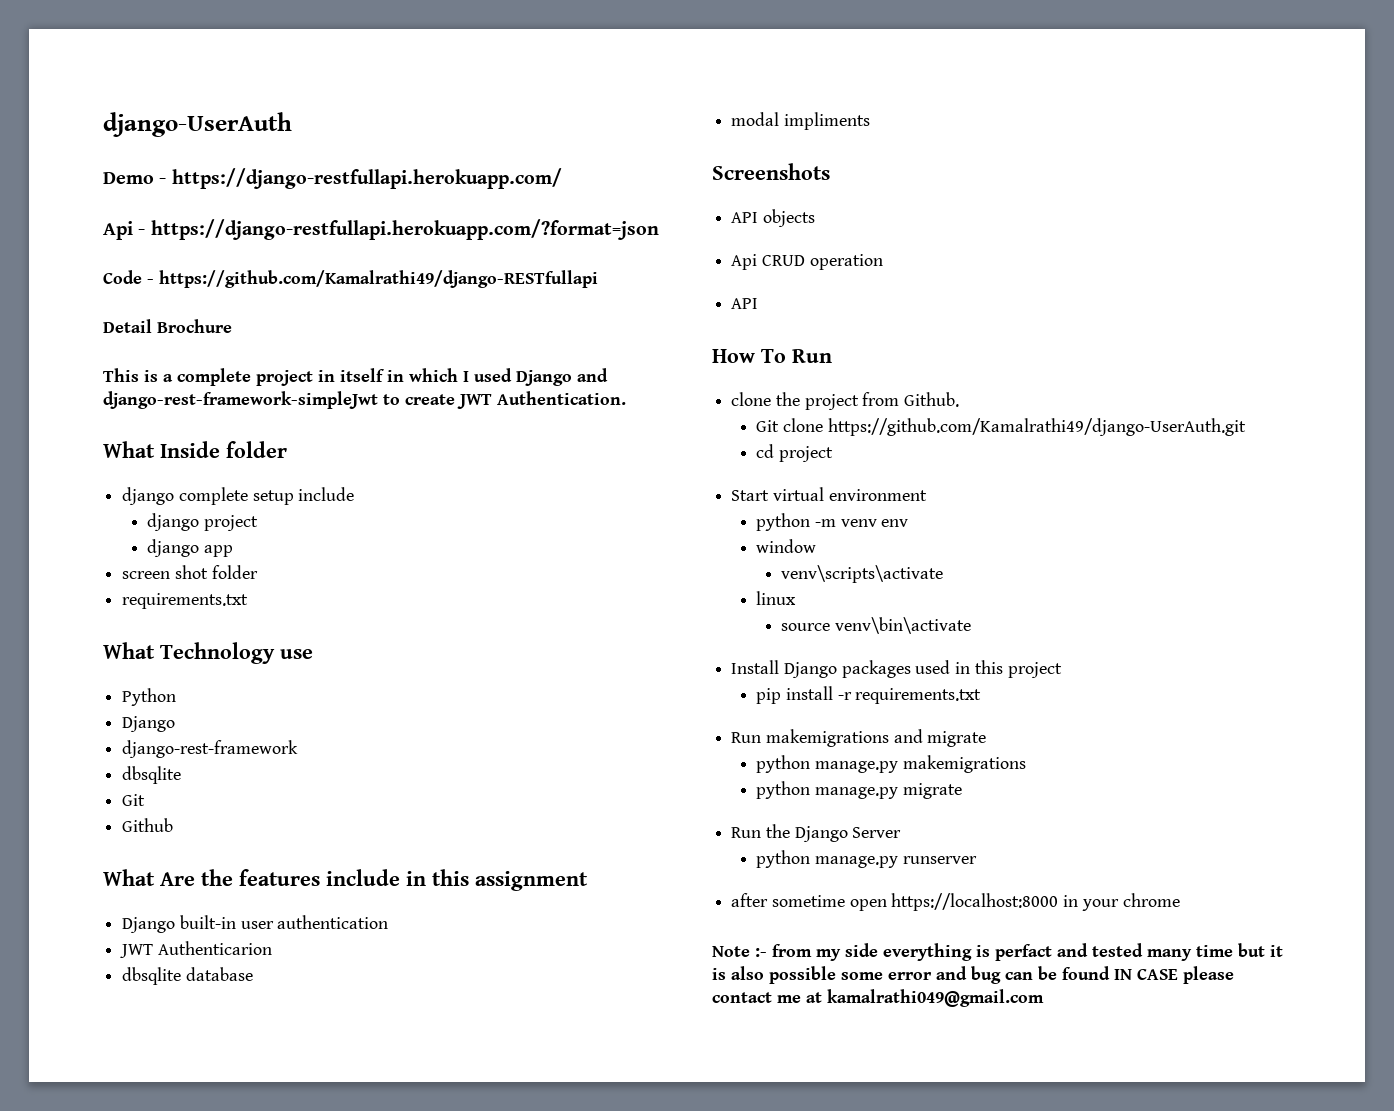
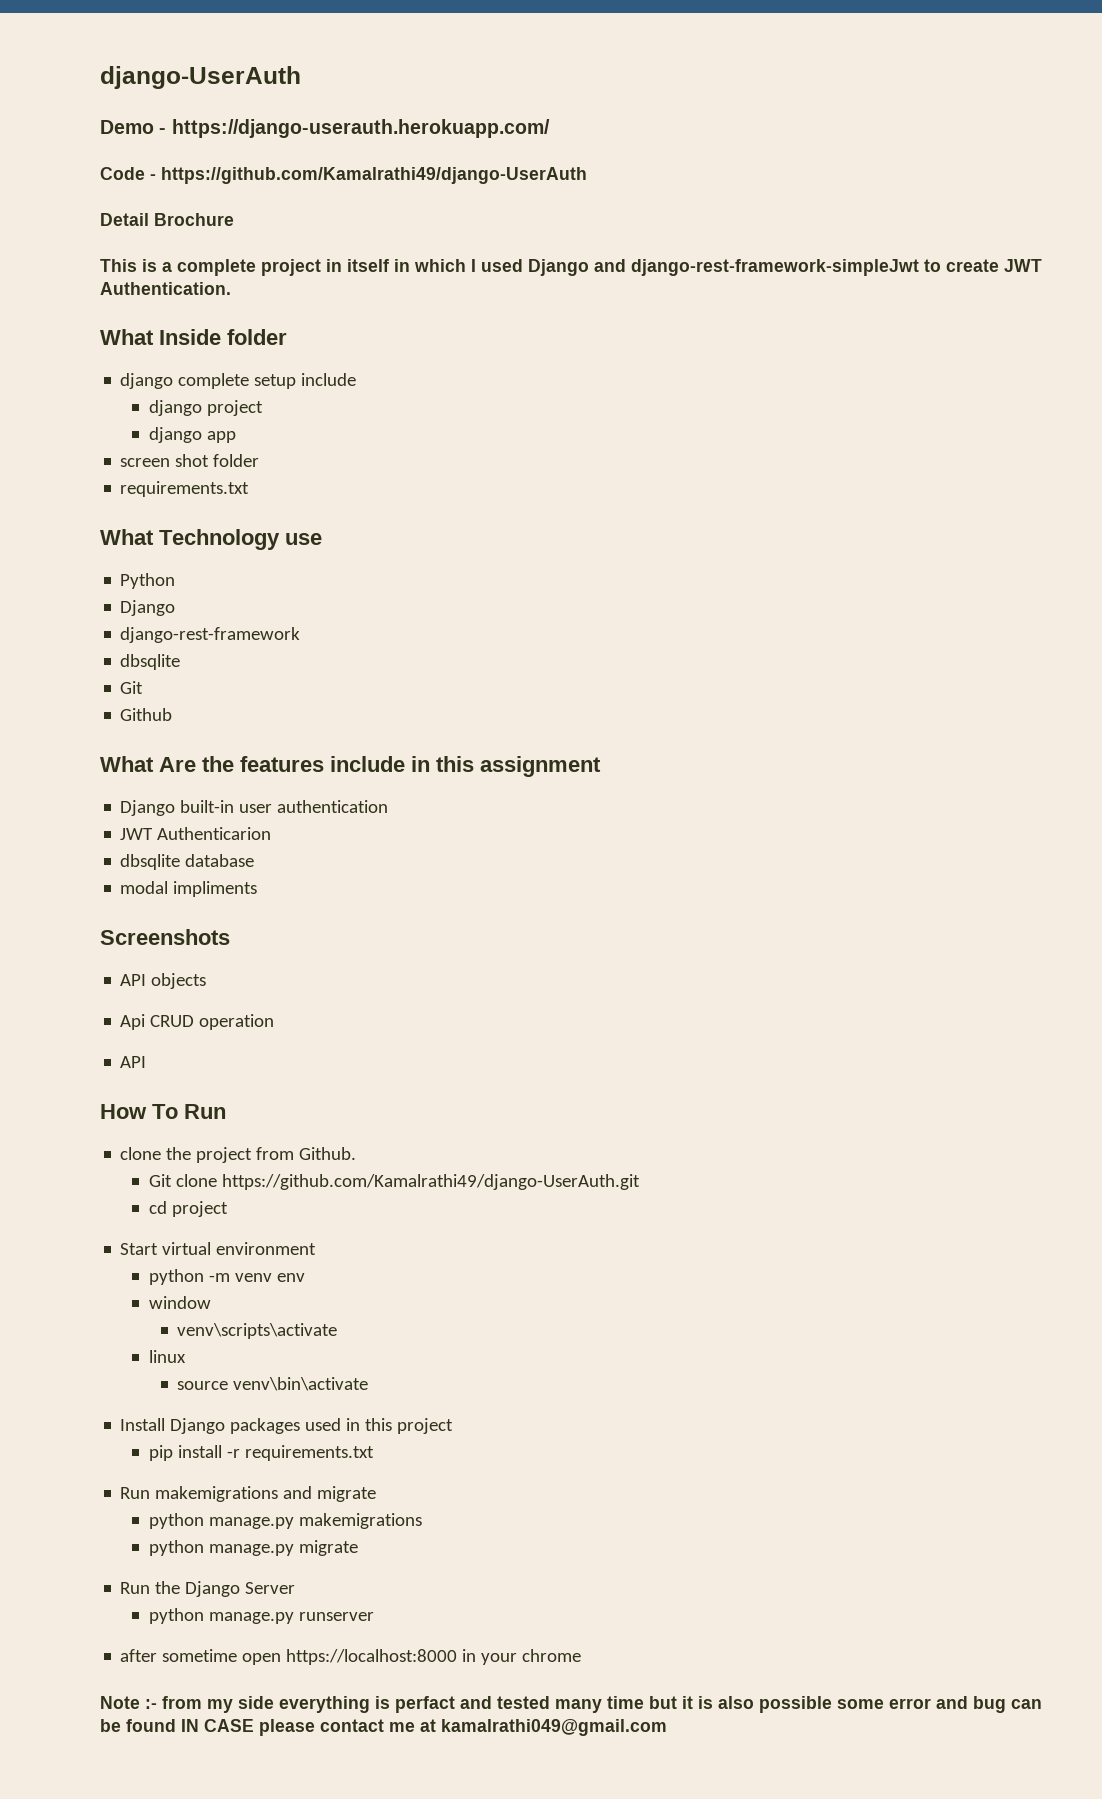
[171,168,562,189] [103,219,659,240] https://django-restfullapi.herokuapp.com/ // Api - https://django-restfullapi.herokuapp.com/?format=json -> [171,119,550,138] https://django-userauth.herokuapp.com/
[159,270,598,288] https://github.com/Kamalrathi49/django-RESTfullapi -> [161,167,587,184] https://github.com/Kamalrathi49/django-UserAuth

